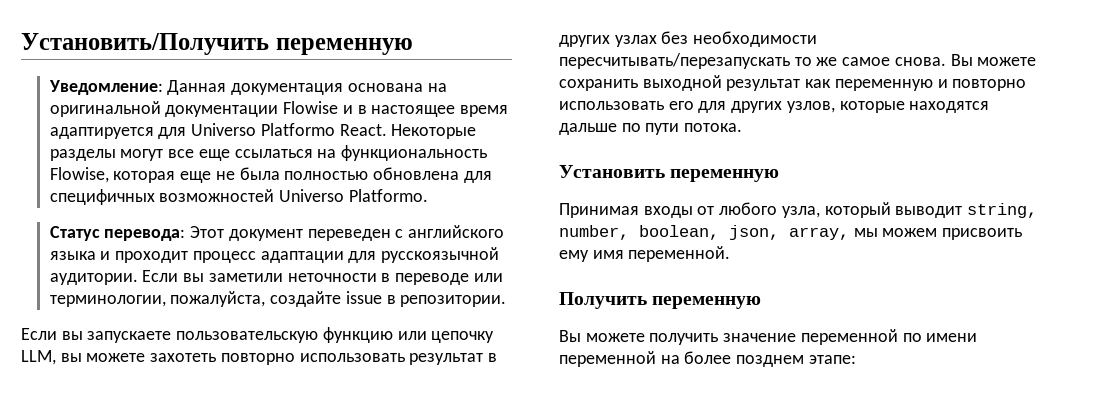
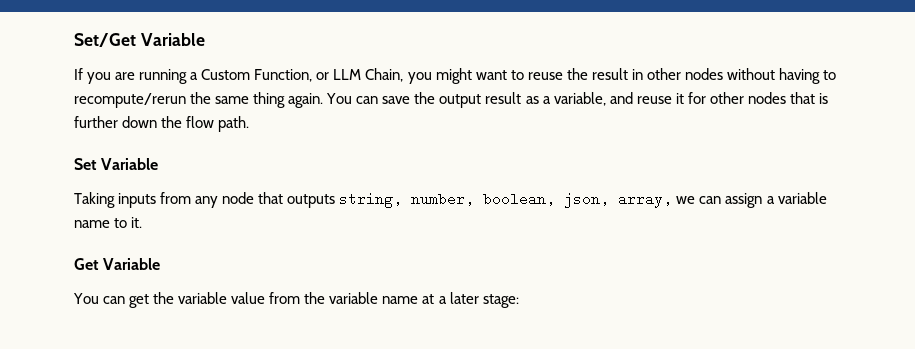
[21,33,413,55] [48,80,447,95] [49,101,509,117] [49,123,477,139] [49,145,488,161] [49,167,492,183] [49,189,428,205] [49,225,505,241] [49,247,500,263] [49,270,503,285] [49,291,507,307] [21,327,495,343] [21,350,498,365] [559,31,818,47] [559,53,1037,69] [559,75,1027,91] [559,101,990,113] [559,123,743,135] [559,165,780,182] [559,202,963,218] Установить/Получить переменную // Уведомление: Данная документация основана на оригинальной документации Flowise и в настоящее время адаптируется для Universo Platformo React. Некоторые разделы могут все еще ссылаться на функциональность Flowise, которая еще не была полностью обновлена для специфичных возможностей Universo Platformo. // Статус перевода: Этот документ переведен с английского языка и проходит процесс адаптации для русскоязычной аудитории. Если вы заметили неточности в переводе или терминологии, пожалуйста, создайте issue в репозитории. // Если вы запускаете пользовательскую функцию или цепочку LLM, вы можете захотеть повторно использовать результат в других узлах без необходимости пересчитывать/перезапускать то же самое снова. Вы можете сохранить выходной результат как переменную и повторно использовать его для других узлов, которые находятся дальше по пути потока. // Установить переменную // Принимая входы от любого узла, который выводит -> [74,33,205,47] [74,68,837,84] [74,92,829,108] [74,116,250,132] [74,158,159,170] [74,192,336,208] Set/Get Variable // If you are running a Custom Function, or LLM Chain, you might want to reuse the result in other nodes without having to recompute/rerun the same thing again. You can save the output result as a variable, and reuse it for other nodes that is further down the flow path. // Set Variable // Taking inputs from any node that outputs
[853,228,1023,240] [559,246,731,262] [559,292,762,309] [559,329,978,345] [559,351,856,367] мы можем присвоить ему имя переменной. // Получить переменную // Вы можете получить значение переменной по имени переменной на более позднем этапе: -> [676,192,827,208] [74,217,143,228] [74,258,161,270] [73,292,519,308] we can assign a variable name to it. // Get Variable // You can get the variable value from the variable name at a later stage:

